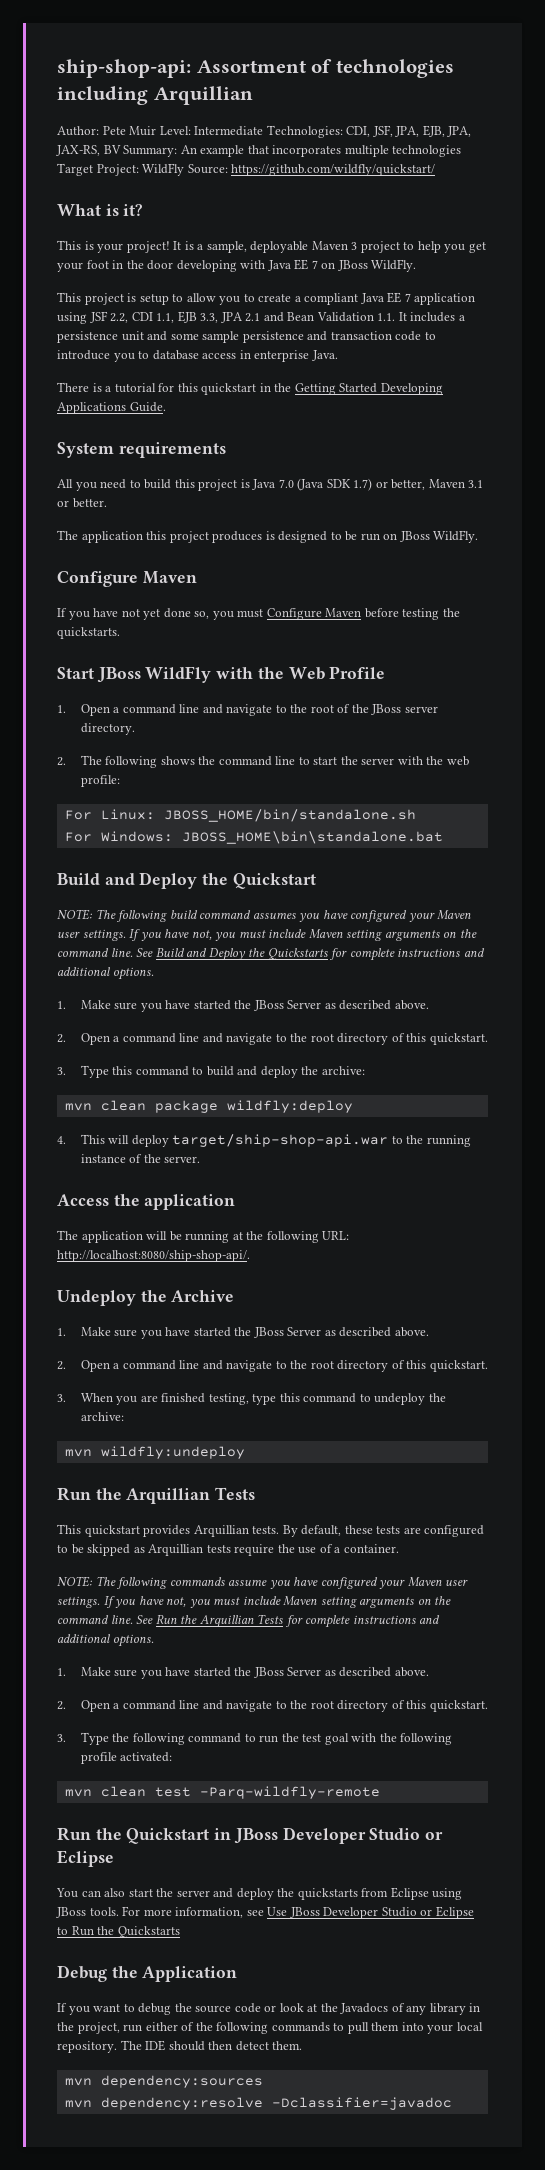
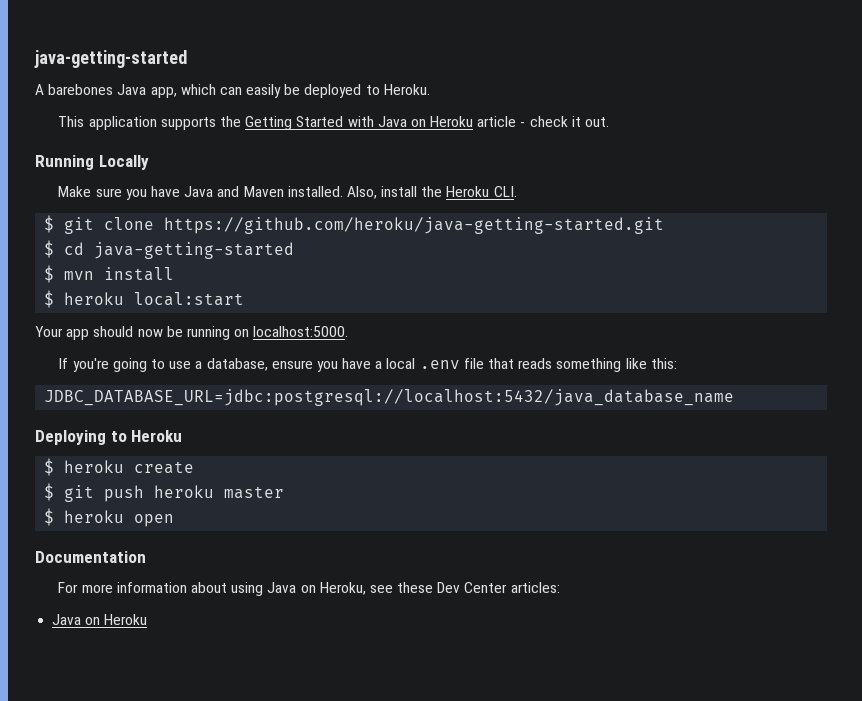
[57,59,454,78] [57,86,253,105] [57,125,472,138] [56,145,462,157] [57,163,436,176] [57,204,144,216] [57,240,486,253] [57,259,417,272] [57,292,476,305] [57,311,465,324] [57,331,436,343] [57,350,338,362] [57,382,443,395] [57,402,166,414] [57,442,226,458] [57,478,484,491] [57,498,107,508] [57,530,479,543] [57,571,197,587] [57,608,460,620] [57,627,120,639] [57,666,386,683] [57,704,438,716] [80,723,135,735] [57,755,469,768] [80,775,120,787] [64,809,416,822] [64,831,443,844] [57,872,316,889] [57,909,472,922] [57,929,477,941] [57,948,485,961] [57,967,154,980] [57,1000,429,1012] [57,1033,488,1045] [57,1065,365,1078] [64,1100,353,1113] [57,1134,471,1147] [80,1154,201,1163] [57,1194,236,1210] [57,1230,350,1243] [57,1250,250,1262] [57,1290,235,1306] [57,1327,429,1339] [57,1360,488,1372] [57,1393,446,1405] [80,1412,124,1421] [64,1446,245,1459] [57,1487,256,1504] [57,1524,485,1537] [57,1544,399,1556] [57,1576,469,1589] [57,1596,452,1608] [57,1614,441,1628] [57,1634,154,1647] [57,1667,429,1679] [57,1700,488,1712] [57,1732,453,1745] [80,1752,173,1764] [64,1786,380,1799] [57,1827,444,1844] [57,1850,114,1867] [56,1887,463,1900] [56,1906,474,1919] [57,1926,180,1938] [57,1965,238,1982] [57,2003,481,2015] [57,2022,483,2034] [57,2040,303,2053] [64,2075,263,2088] [64,2097,452,2110] ship-shop-api: Assortment of technologies including Arquillian // Author: Pete Muir Level: Intermediate Technologies: CDI, JSF, JPA, EJB, JPA, JAX-RS, BV Summary: An example that incorporates multiple technologies Target Project: WildFly Source: https://github.com/wildfly/quickstart/ // What is it? // This is your project! It is a sample, deployable Maven 3 project to help you get your foot in the door developing with Java EE 7 on JBoss WildFly. // This project is setup to allow you to create a compliant Java EE 7 application using JSF 2.2, CDI 1.1, EJB 3.3, JPA 2.1 and Bean Validation 1.1. It includes a persistence unit and some sample persistence and transaction code to introduce you to database access in enterprise Java. // There is a tutorial for this quickstart in the Getting Started Developing Applications Guide. // System requirements // All you need to build this project is Java 7.0 (Java SDK 1.7) or better, Maven 3.1 or better. // The application this project produces is designed to be run on JBoss WildFly. // Configure Maven // If you have not yet done so, you must Configure Maven before testing the quickstarts. // Start JBoss WildFly with the Web Profile // 1. Open a command line and navigate to the root of the JBoss server directory. // 2. The following shows the command line to start the server with the web profile: // For Linux: JBOSS_HOME/bin/standalone.sh // For Windows: JBOSS_HOME\bin\standalone.bat // Build and Deploy the Quickstart // NOTE: The following build command assumes you have configured your Maven user settings. If you have not, you must include Maven setting arguments on the command line. See Build and Deploy the Quickstarts for complete instructions and additional options. // 1. Make sure you have started the JBoss Server as described above. // 2. Open a command line and navigate to the root directory of this quickstart. // 3. Type this command to build and deploy the archive: // mvn clean package wildfly:deploy // 4. This will deploy target/ship-shop-api.war to the running instance of the server. // Access the application // The application will be running at the following URL: http://localhost:8080/ship-shop-api/. // Undeploy the Archive // 1. Make sure you have started the JBoss Server as described above. // 2. Open a command line and navigate to the root directory of this quickstart. // 3. When you are finished testing, type this command to undeploy the archive: // mvn wildfly:undeploy // Run the Arquillian Tests // This quickstart provides Arquillian tests. By default, these tests are configured to be skipped as Arquillian tests require the use of a container. // NOTE: The following commands assume you have configured your Maven user settings. If you have not, you must include Maven setting arguments on the command line. See Run the Arquillian Tests for complete instructions and additional options. // 1. Make sure you have started the JBoss Server as described above. // 2. Open a command line and navigate to the root directory of this quickstart. // 3. Type the following command to run the test goal with the following profile activated: // mvn clean test -Parq-wildfly-remote // Run the Quickstart in JBoss Developer Studio or Eclipse // You can also start the server and deploy the quickstarts from Eclipse using JBoss tools. For more information, see Use JBoss Developer Studio or Eclipse to Run the Quickstarts // Debug the Application // If you want to debug the source code or look at the Javadocs of any library in the project, run either of the following commands to pull them into your local repository. The IDE should then detect them. // mvn dependency:sources // mvn dependency:resolve -Dclassifier=javadoc -> [34,50,187,68] [35,84,430,98] [58,116,610,130] [35,155,149,170] [58,186,517,200] [44,215,665,234] [44,240,295,259] [44,265,175,283] [44,290,245,308] [35,326,349,340] [58,358,677,372] [44,389,735,406] [35,430,183,445] [44,458,195,476] [44,483,285,502] [44,508,175,527] [35,551,146,563] [58,582,560,596] [52,614,148,625] java-getting-started // A barebones Java app, which can easily be deployed to Heroku. // This application supports the Getting Started with Java on Heroku article - check it out. // Running Locally // Make sure you have Java and Maven installed. Also, install the Heroku CLI. // $ git clone https://github.com/heroku/java-getting-started.git // $ cd java-getting-started // $ mvn install // $ heroku local:start // Your app should now be running on localhost:5000. // If you're going to use a database, ensure you have a local .env file that reads something like this: // JDBC_DATABASE_URL=jdbc:postgresql://localhost:5432/java_database_name // Deploying to Heroku // $ heroku create // $ git push heroku master // $ heroku open // Documentation // For more information about using Java on Heroku, see these Dev Center articles: // Java on Heroku

